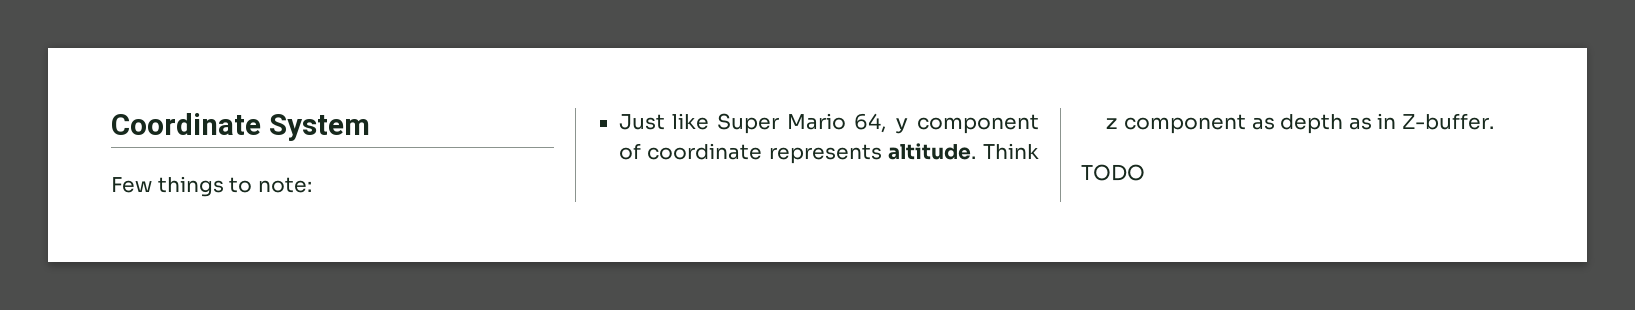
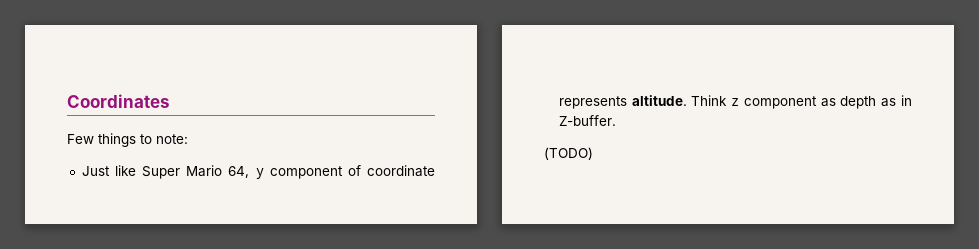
[111,113,370,141] Coordinate System -> [67,94,170,108] Coordinates
[1081,164,1145,181] TODO -> [544,147,593,160] (TODO)

